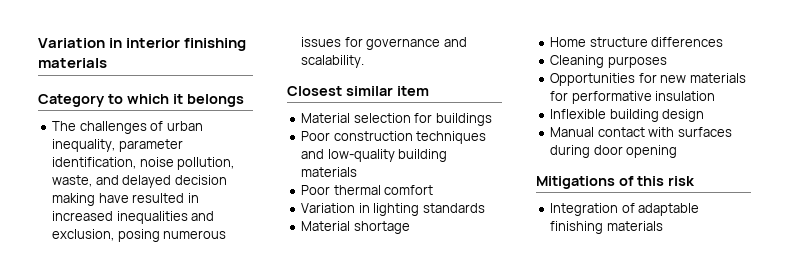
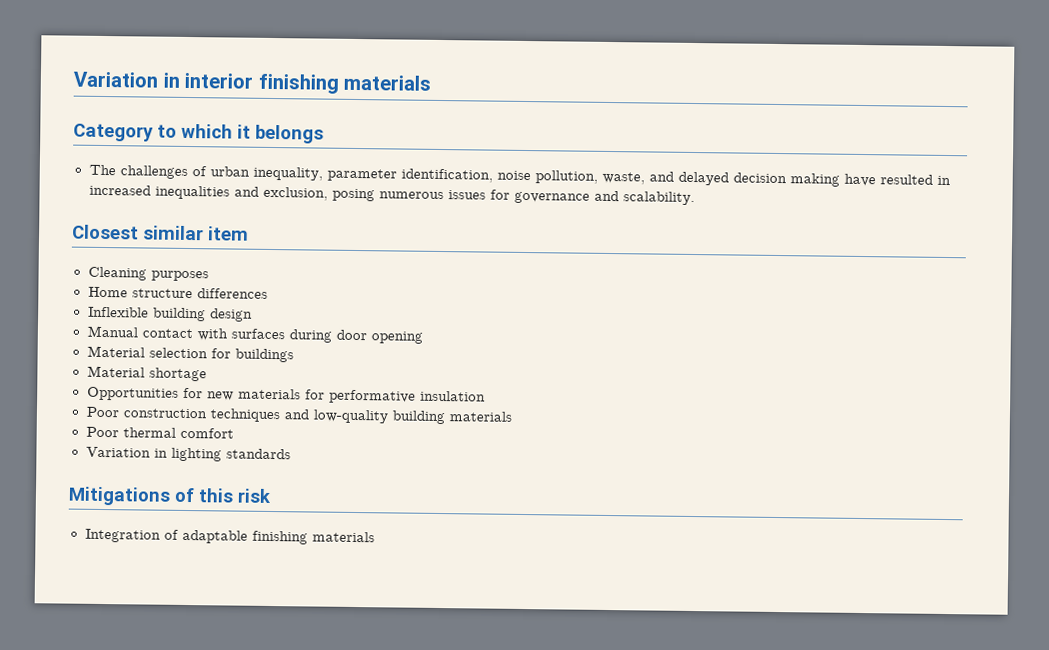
[301,113,492,126] Material selection for buildings -> [87,266,209,282] [87,286,268,299] [87,306,253,322] [86,325,423,344] [86,345,294,363] [86,365,207,382] [86,386,486,404] Cleaning purposes // Home structure differences // Inflexible building design // Manual contact with surfaces during door opening // Material selection for buildings // Material shortage // Opportunities for new materials for performative insulation
[301,221,410,234] [550,37,724,47] [550,55,667,68] [550,73,746,86] [550,91,716,104] [550,109,705,122] [550,127,732,137] [550,145,678,158] // Material shortage // Home structure differences // Cleaning purposes // Opportunities for new materials for performative insulation // Inflexible building design // Manual contact with surfaces during door opening -> (291, 454) none

